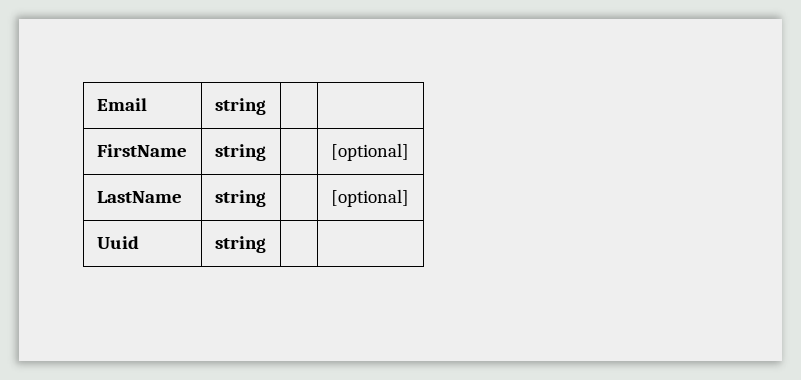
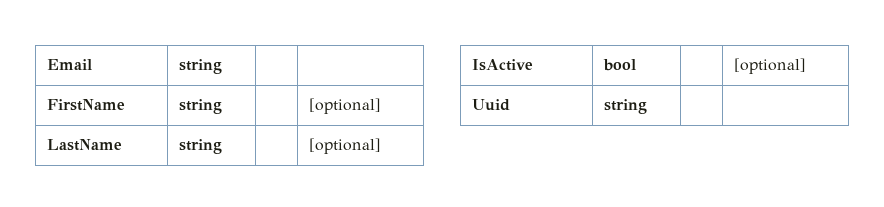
(409, 198) none -> [472,59,534,71] [603,59,637,71] [734,58,807,74] // IsActive | bool | | [optional]

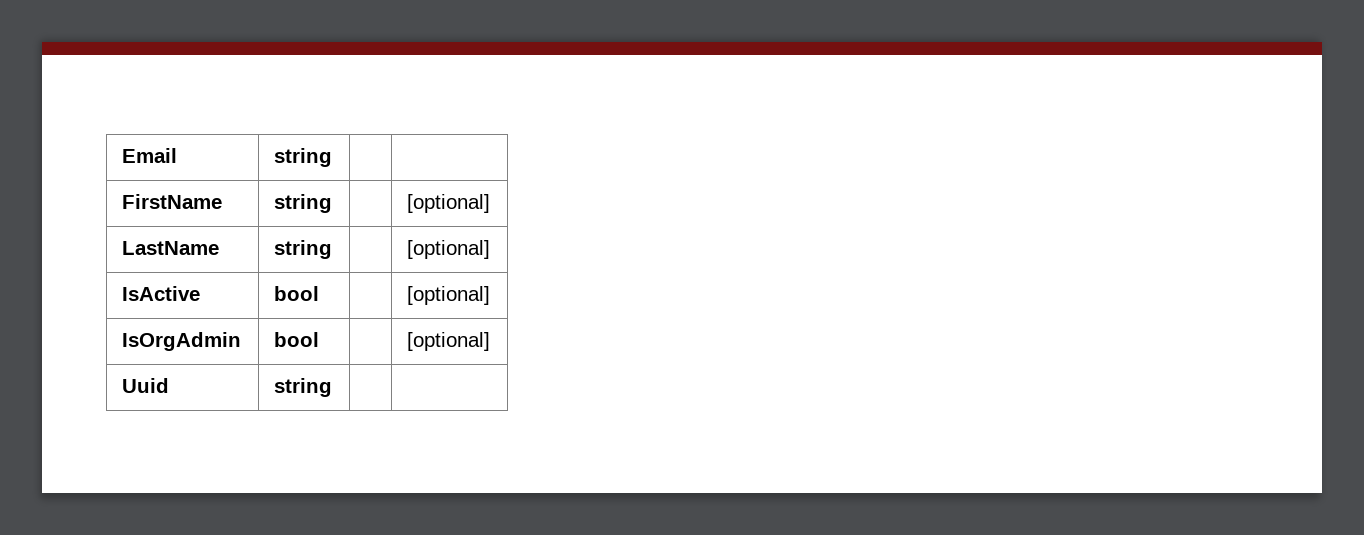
(807, 66) none -> [122,332,242,351] [274,332,320,347] [407,332,491,351] // IsOrgAdmin | bool | | [optional]

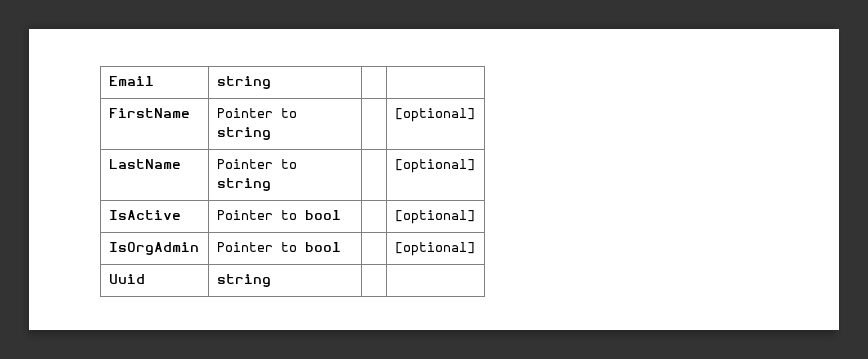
(223, 201) none -> [216,108,297,118] Pointer to
(220, 248) none -> [216,159,297,169] Pointer to
(201, 293) none -> [216,210,297,220] Pointer to
(242, 341) none -> [216,242,297,252] Pointer to

